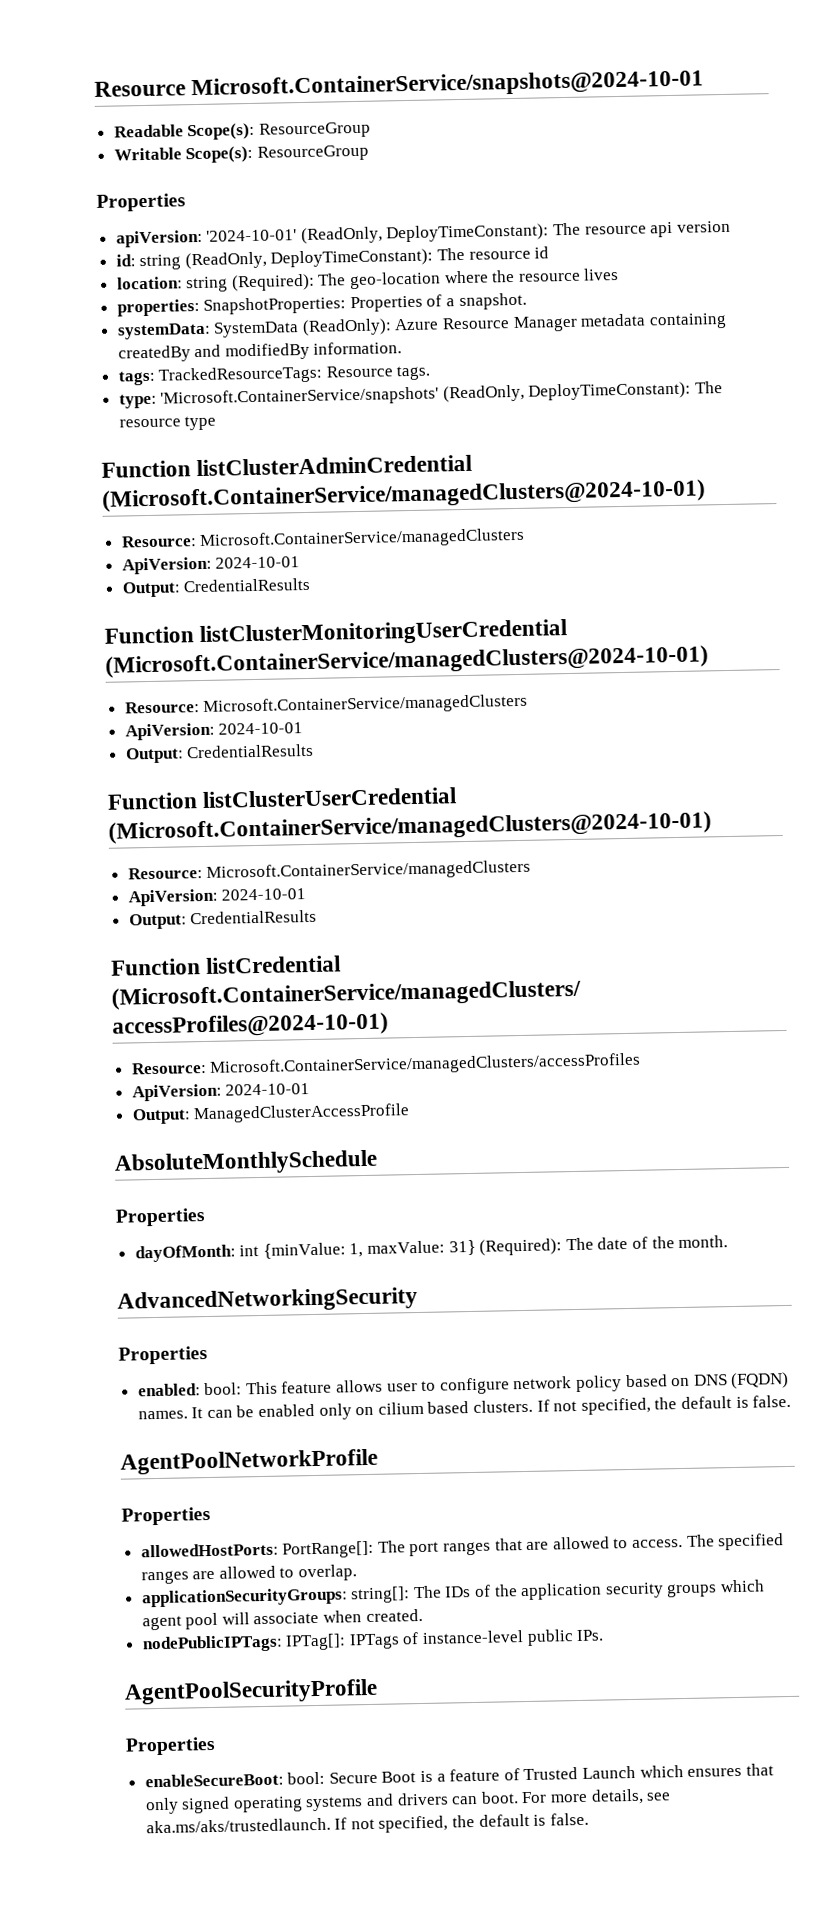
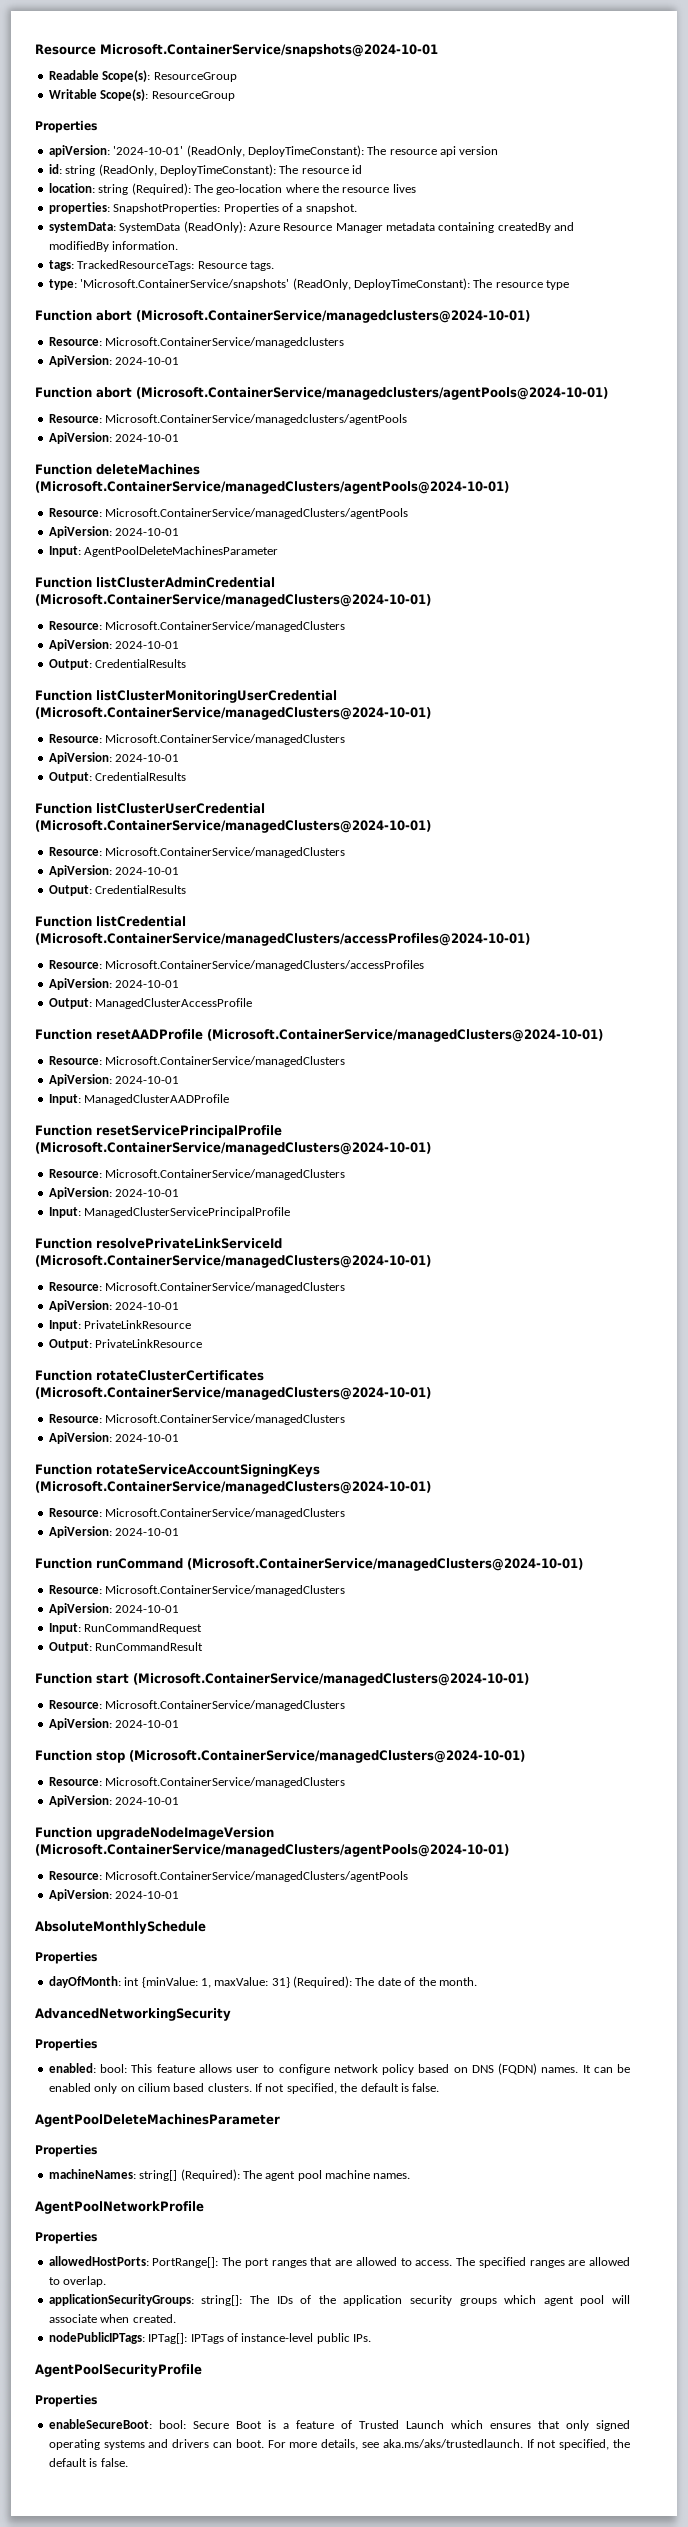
(217, 423) none -> [35,310,530,323] [48,337,345,348] [48,355,180,367] [35,387,608,400] [48,414,408,425] [48,432,180,444] [35,464,200,475] [35,481,509,494] [48,508,409,519] [48,526,180,538] [48,546,279,557] // Function abort (Microsoft.ContainerService/managedclusters@2024-10-01) // Resource: Microsoft.ContainerService/managedclusters // ApiVersion: 2024-10-01 // Function abort (Microsoft.ContainerService/managedclusters/agentPools@2024-10-01) // Resource: Microsoft.ContainerService/managedclusters/agentPools // ApiVersion: 2024-10-01 // Function deleteMachines (Microsoft.ContainerService/managedClusters/agentPools@2024-10-01) // Resource: Microsoft.ContainerService/managedClusters/agentPools // ApiVersion: 2024-10-01 // Input: AgentPoolDeleteMachinesParameter
(411, 1113) none -> [35,1029,603,1042] [48,1056,346,1067] [48,1074,180,1086] [48,1094,230,1105] [35,1125,282,1138] [35,1142,431,1155] [48,1169,346,1180] [48,1187,180,1199] [48,1207,291,1218] [35,1238,282,1249] [35,1255,431,1268] [48,1282,346,1293] [48,1300,180,1312] [48,1320,192,1331] [48,1339,203,1350] [35,1370,264,1381] [35,1387,431,1400] [48,1414,346,1425] [48,1432,180,1444] [35,1464,320,1477] [35,1481,431,1494] [48,1508,346,1519] [48,1526,180,1538] [35,1558,583,1571] [48,1585,346,1596] [48,1603,180,1615] [48,1623,203,1634] [48,1642,204,1653] [35,1673,529,1686] [48,1700,346,1711] [48,1718,180,1730] [35,1750,525,1763] [48,1777,346,1788] [48,1795,180,1807] [35,1827,274,1840] [35,1844,509,1857] [48,1871,409,1882] [48,1889,180,1901] // Function resetAADProfile (Microsoft.ContainerService/managedClusters@2024-10-01) // Resource: Microsoft.ContainerService/managedClusters // ApiVersion: 2024-10-01 // Input: ManagedClusterAADProfile // Function resetServicePrincipalProfile (Microsoft.ContainerService/managedClusters@2024-10-01) // Resource: Microsoft.ContainerService/managedClusters // ApiVersion: 2024-10-01 // Input: ManagedClusterServicePrincipalProfile // Function resolvePrivateLinkServiceId (Microsoft.ContainerService/managedClusters@2024-10-01) // Resource: Microsoft.ContainerService/managedClusters // ApiVersion: 2024-10-01 // Input: PrivateLinkResource // Output: PrivateLinkResource // Function rotateClusterCertificates (Microsoft.ContainerService/managedClusters@2024-10-01) // Resource: Microsoft.ContainerService/managedClusters // ApiVersion: 2024-10-01 // Function rotateServiceAccountSigningKeys (Microsoft.ContainerService/managedClusters@2024-10-01) // Resource: Microsoft.ContainerService/managedClusters // ApiVersion: 2024-10-01 // Function runCommand (Microsoft.ContainerService/managedClusters@2024-10-01) // Resource: Microsoft.ContainerService/managedClusters // ApiVersion: 2024-10-01 // Input: RunCommandRequest // Output: RunCommandResult // Function start (Microsoft.ContainerService/managedClusters@2024-10-01) // Resource: Microsoft.ContainerService/managedClusters // ApiVersion: 2024-10-01 // Function stop (Microsoft.ContainerService/managedClusters@2024-10-01) // Resource: Microsoft.ContainerService/managedClusters // ApiVersion: 2024-10-01 // Function upgradeNodeImageVersion (Microsoft.ContainerService/managedClusters/agentPools@2024-10-01) // Resource: Microsoft.ContainerService/managedClusters/agentPools // ApiVersion: 2024-10-01
(792, 1401) none -> [35,2114,280,2127] [35,2144,97,2157] [48,2169,411,2181] // AgentPoolDeleteMachinesParameter // Properties // machineNames: string[] (Required): The agent pool machine names.

